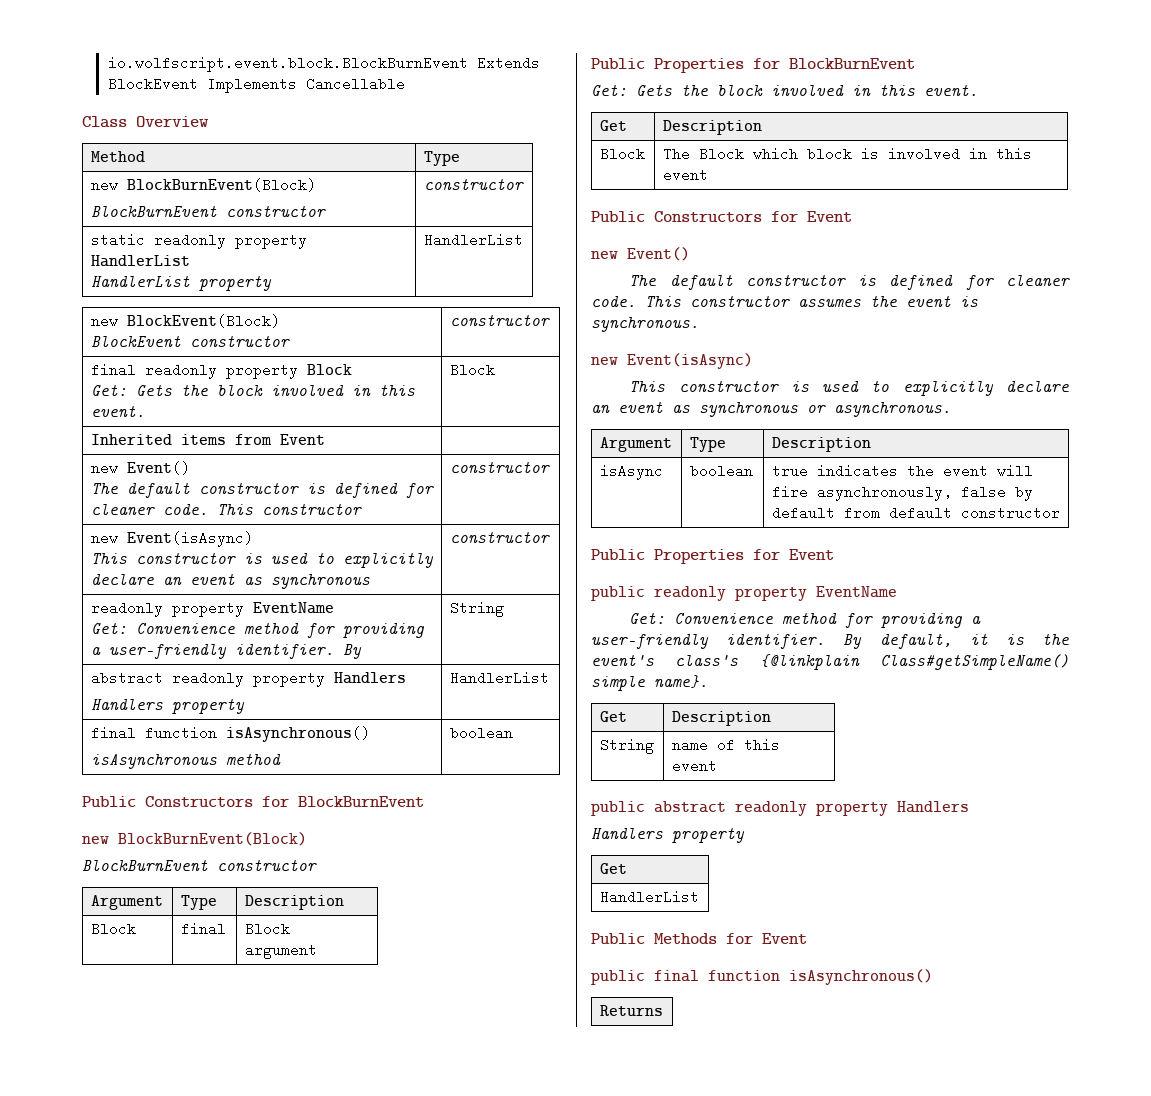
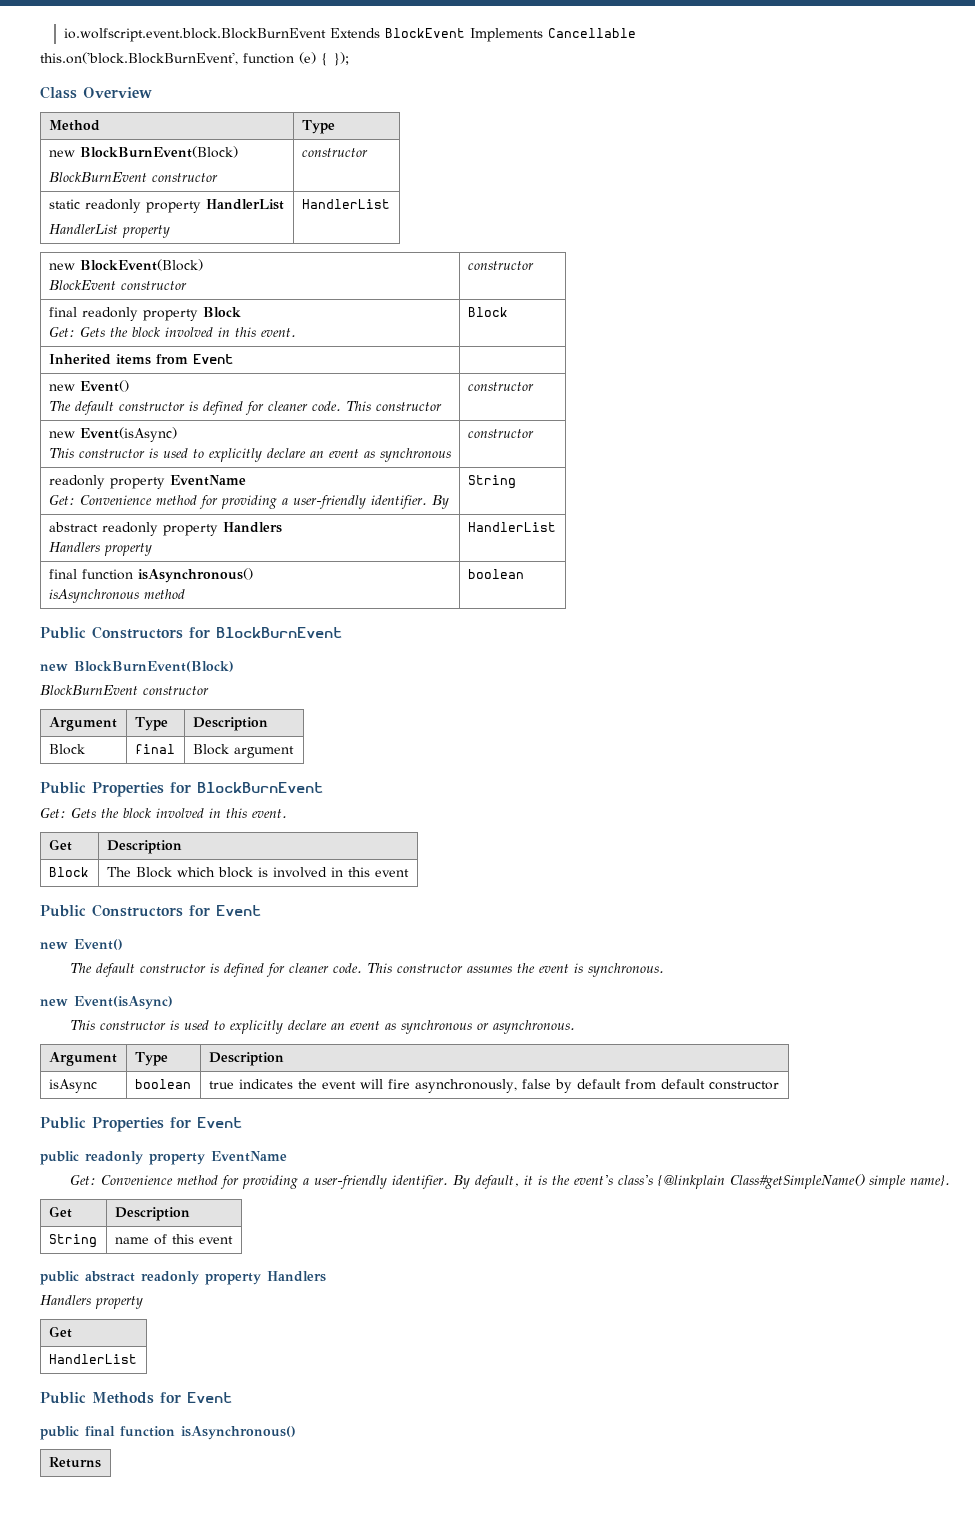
(406, 84) none -> [40,52,349,66] // this.on('block.BlockBurnEvent', function (e) { });

